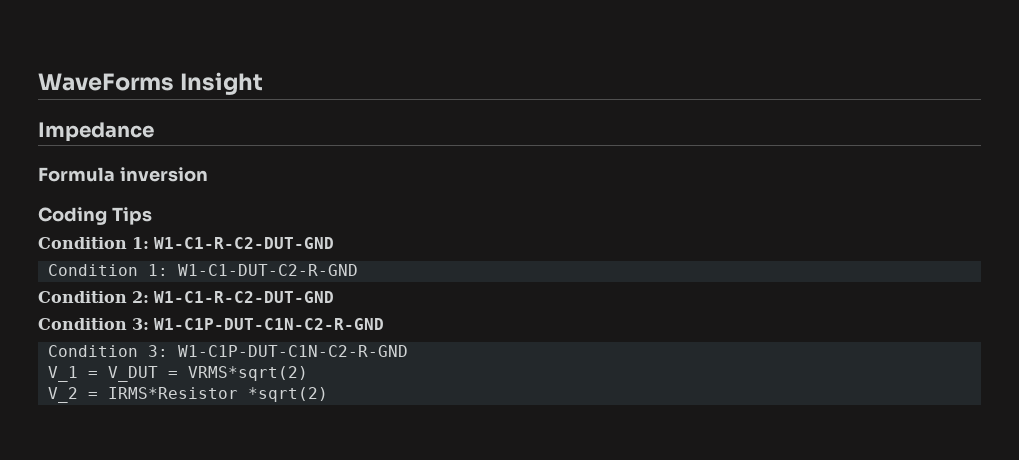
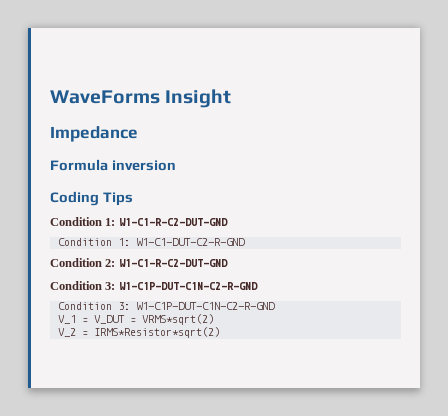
[107,387,328,402] IRMS*Resistor *sqrt(2) -> [93,327,220,338] IRMS*Resistor*sqrt(2)

